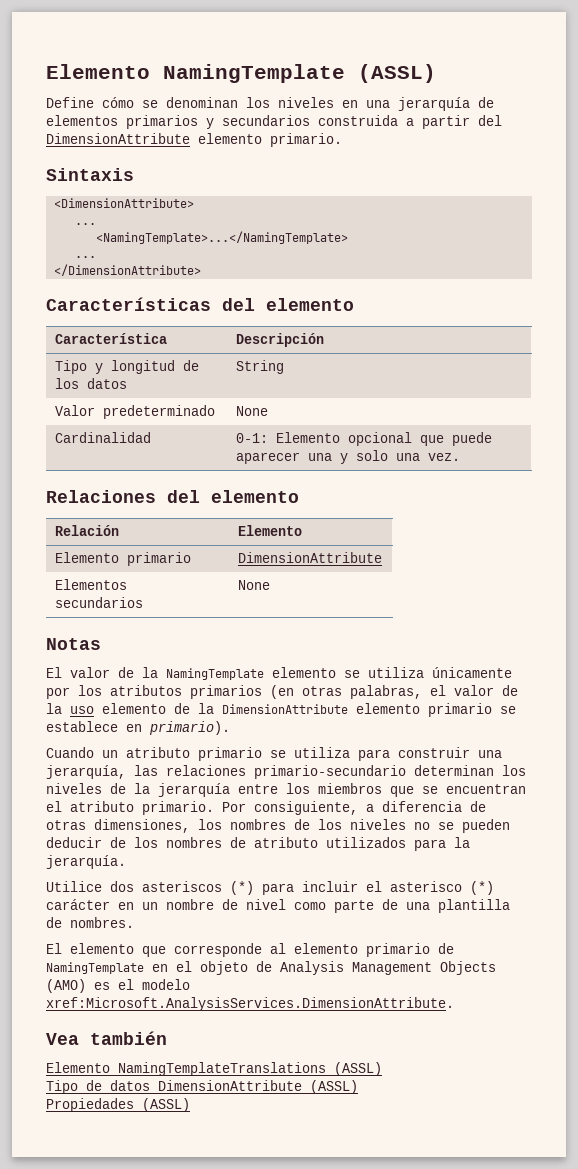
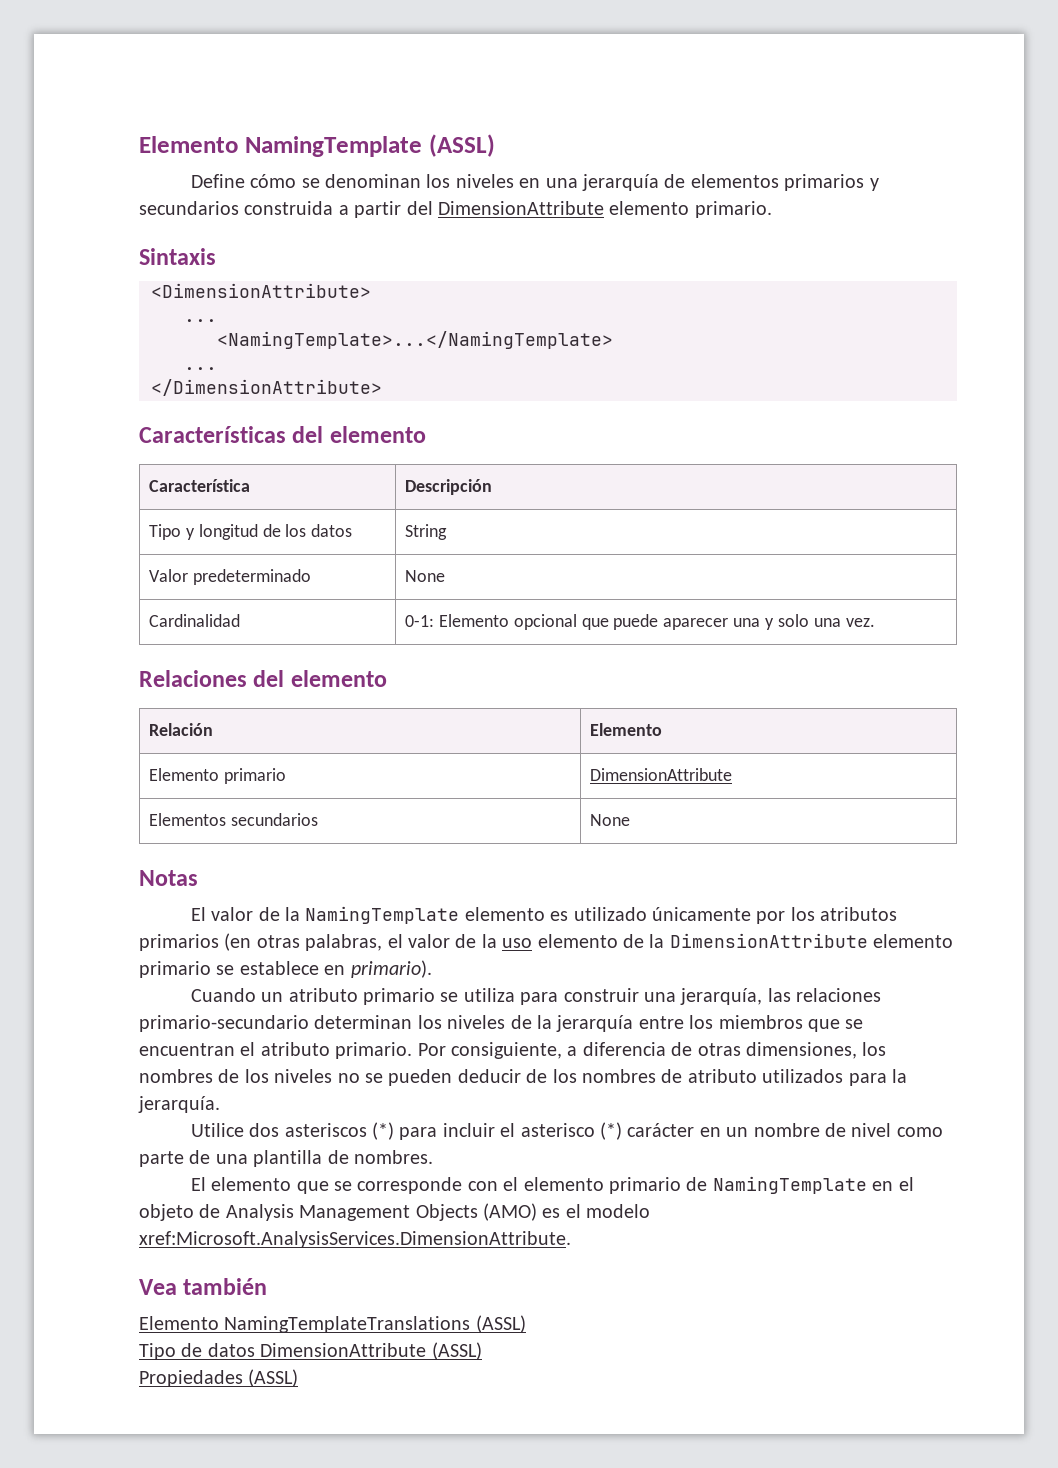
[344,667,424,678] se utiliza -> [550,907,647,921] es utilizado
[174,943,286,957] corresponde al -> [334,1177,519,1194] se corresponde con el

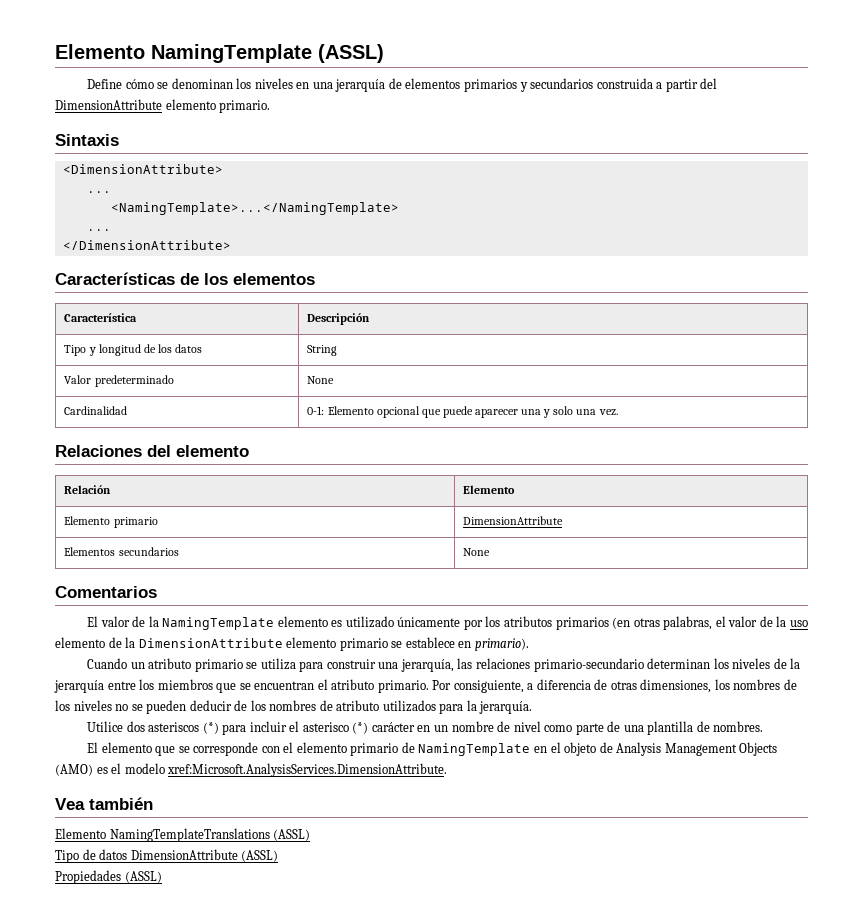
[292,426,426,443] del elemento -> [180,273,315,285] de los elementos
[139,870,198,886] Notas -> [55,586,157,598] Comentarios

